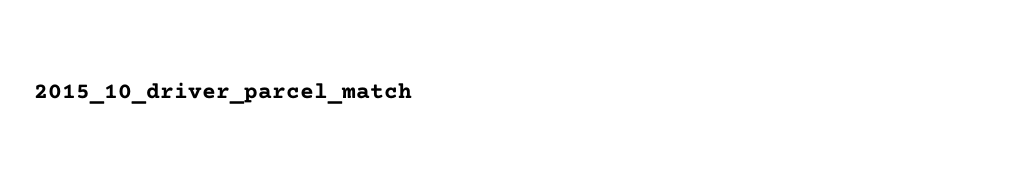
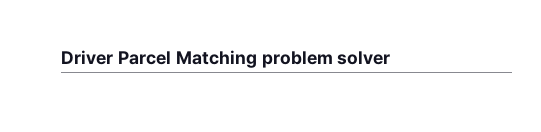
[34,82,412,104] 2015_10_driver_parcel_match -> [61,50,391,68] Driver Parcel Matching problem solver

